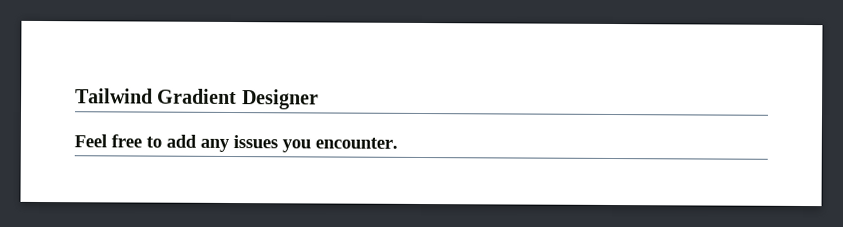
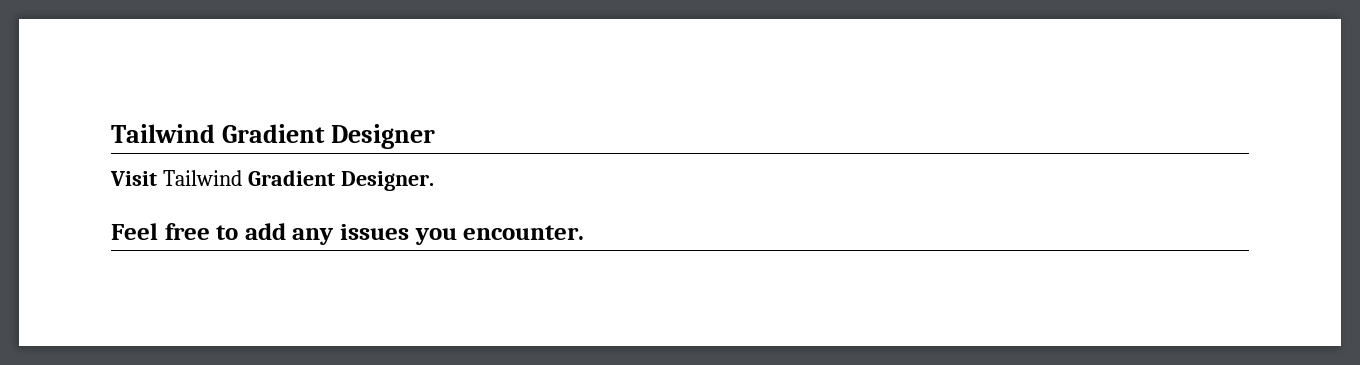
(319, 99) none -> [110,170,434,191] // Visit Tailwind Gradient Designer.

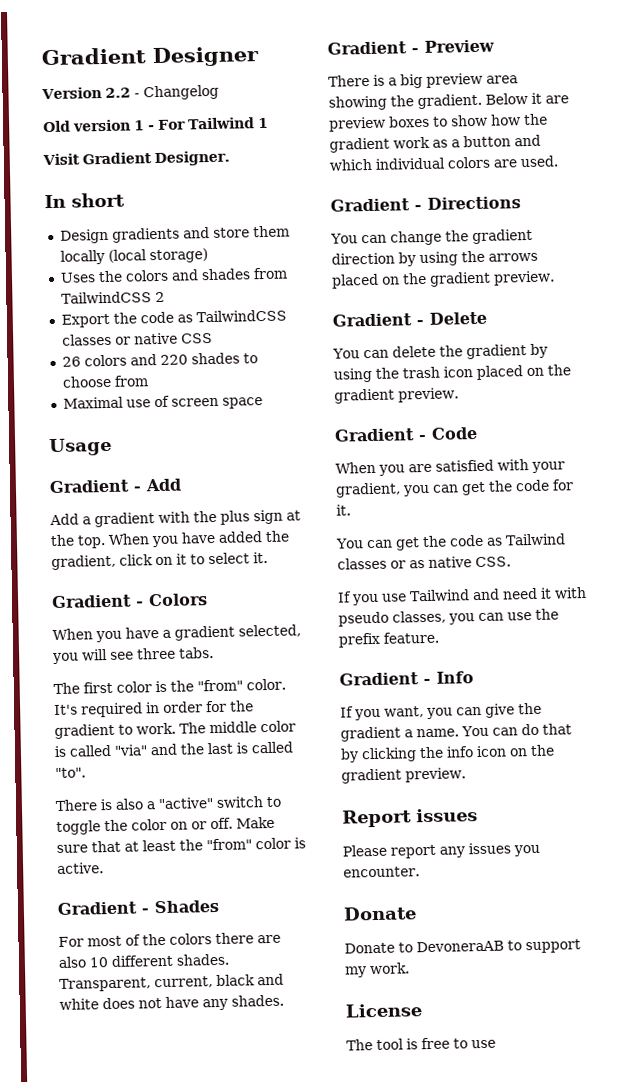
[111,124,215,143] Tailwind -> (41, 56) none
(435, 136) none -> [41,84,219,101] [43,117,269,133] // Version 2.2 - Changelog // Old version 1 - For Tailwind 1
[162,170,242,186] Tailwind -> (80, 159) none
[111,223,585,245] Feel free to add any issues you encounter. -> [44,192,125,209] [59,225,290,244] [59,248,208,265] [59,267,288,283] [60,291,165,304] [60,309,287,328] [61,332,213,346] [61,352,258,367] [61,375,149,388] [62,395,263,409] [49,437,112,457] [49,478,182,494] [49,509,301,528] [50,530,290,549] [51,551,268,571] [51,593,208,609] [52,624,301,643] [52,647,214,665] [53,678,286,695] [54,700,254,718] [54,720,296,740] [54,741,293,758] [55,767,86,779] [55,796,282,812] [56,816,275,836] [56,837,306,853] [57,862,104,874] [57,899,219,915] [58,932,281,947] [58,953,229,968] [59,973,284,992] [59,994,284,1011] [327,39,495,55] [328,72,518,89] [328,92,569,111] [329,113,548,132] [329,134,541,153] [329,155,558,171] [330,196,521,212] [330,228,533,246] [331,250,538,267] [331,270,555,289] [332,311,487,327] [332,343,548,360] [333,364,571,383] [334,387,459,404] [334,427,478,442] [335,459,565,476] [335,479,574,498] [336,504,351,516] [335,533,566,551] [337,556,511,570] [337,586,587,606] [338,608,559,627] [338,631,439,648] [339,671,474,686] [340,702,542,721] [340,723,572,742] [340,744,555,763] [341,767,466,784] [342,808,478,828] [342,842,540,859] [343,866,420,878] [343,906,417,921] [344,939,581,954] [345,962,410,978] [345,1003,422,1018] [346,1037,496,1051] In short // Design gradients and store them locally (local storage) // Uses the colors and shades from TailwindCSS 2 // Export the code as TailwindCSS classes or native CSS // 26 colors and 220 shades to choose from // Maximal use of screen space // Usage // Gradient - Add // Add a gradient with the plus sign at the top. When you have added the gradient, click on it to select it. // Gradient - Colors // When you have a gradient selected, you will see three tabs. // The first color is the "from" color. It's required in order for the gradient to work. The middle color is called "via" and the last is called "to". // There is also a "active" switch to toggle the color on or off. Make sure that at least the "from" color is active. // Gradient - Shades // For most of the colors there are also 10 different shades. Transparent, current, black and white does not have any shades. // Gradient - Preview // There is a big preview area showing the gradient. Below it are preview boxes to show how the gradient work as a button and which individual colors are used. // Gradient - Directions // You can change the gradient direction by using the arrows placed on the gradient preview. // Gradient - Delete // You can delete the gradient by using the trash icon placed on the gradient preview. // Gradient - Code // When you are satisfied with your gradient, you can get the code for it. // You can get the code as Tailwind classes or as native CSS. // If you use Tailwind and need it with pseudo classes, you can use the prefix feature. // Gradient - Info // If you want, you can give the gradient a name. You can do that by clicking the info icon on the gradient preview. // Report issues // Please report any issues you encounter. // Donate // Donate to DevoneraAB to support my work. // License // The tool is free to use

